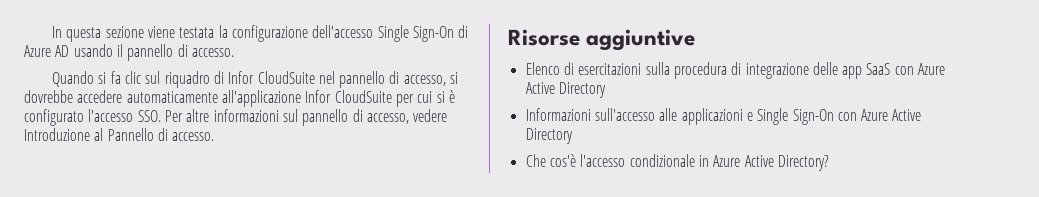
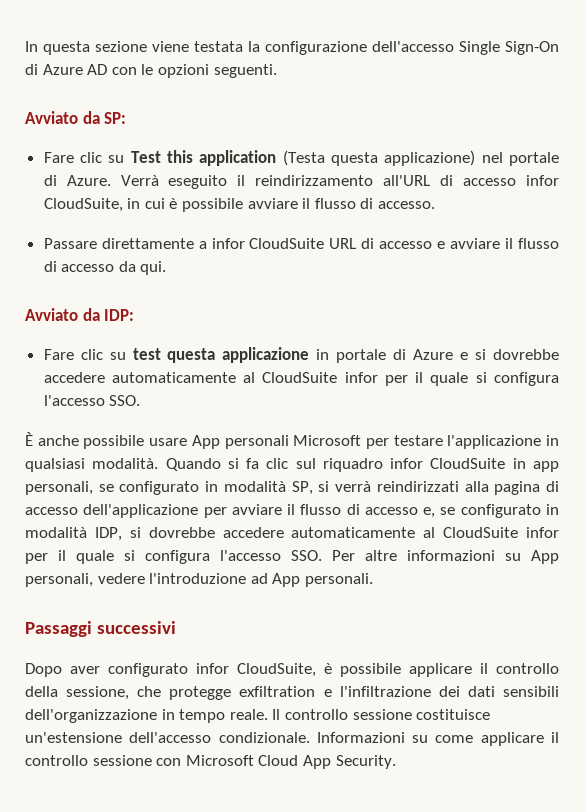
[73,44,234,61] usando il pannello di accesso. // -> [111,64,277,78] [25,111,127,124] [43,150,559,166] [43,175,559,189] [43,198,436,212] [43,238,559,249] [43,261,167,275] [25,308,135,321] [43,347,559,363] [43,372,559,386] [43,395,141,406] [25,432,559,449] [25,458,159,472] con le opzioni seguenti. // Avviato da SP: // Fare clic su Test this application (Testa questa applicazione) nel portale di Azure. Verrà eseguito il reindirizzamento all'URL di accesso infor CloudSuite, in cui è possibile avviare il flusso di accesso. // Passare direttamente a infor CloudSuite URL di accesso e avviare il flusso di accesso da qui. // Avviato da IDP: // Fare clic su test questa applicazione in portale di Azure e si dovrebbe accedere automaticamente al CloudSuite infor per il quale si configura l'accesso SSO. // È anche possibile usare App personali Microsoft per testare l'applicazione in qualsiasi modalità.
[213,71,459,88] [24,90,455,107] [24,109,84,126] di Infor CloudSuite nel pannello di accesso, si dovrebbe accedere automaticamente all'applicazione Infor CloudSuite per cui si è configurato -> [390,458,559,472] [25,481,560,495] [25,504,559,518] [25,527,559,541] [25,550,210,564] infor CloudSuite in app personali, se configurato in modalità SP, si verrà reindirizzati alla pagina di accesso dell'applicazione per avviare il flusso di accesso e, se configurato in modalità IDP, si dovrebbe accedere automaticamente al CloudSuite infor per il quale si configura
[282,109,448,126] [24,128,215,141] [508,29,696,51] [525,62,946,79] [525,82,606,98] [525,108,922,125] [525,128,573,144] [525,154,829,171] sul pannello di accesso, vedere Introduzione al Pannello di accesso. // Risorse aggiuntive // Elenco di esercitazioni sulla procedura di integrazione delle app SaaS con Azure Active Directory // Informazioni sull'accesso alle applicazioni e Single Sign-On con Azure Active Directory // Che cos'è l'accesso condizionale in Azure Active Directory? -> [505,550,559,564] [25,573,373,587] [25,621,176,637] [25,663,559,677] [25,686,559,700] [25,709,491,723] [25,732,559,746] [25,755,396,769] su App personali, vedere l'introduzione ad App personali. // Passaggi successivi // Dopo aver configurato infor CloudSuite, è possibile applicare il controllo della sessione, che protegge exfiltration e l'infiltrazione dei dati sensibili dell'organizzazione in tempo reale. Il controllo sessione costituisce un'estensione dell'accesso condizionale. Informazioni su come applicare il controllo sessione con Microsoft Cloud App Security.

